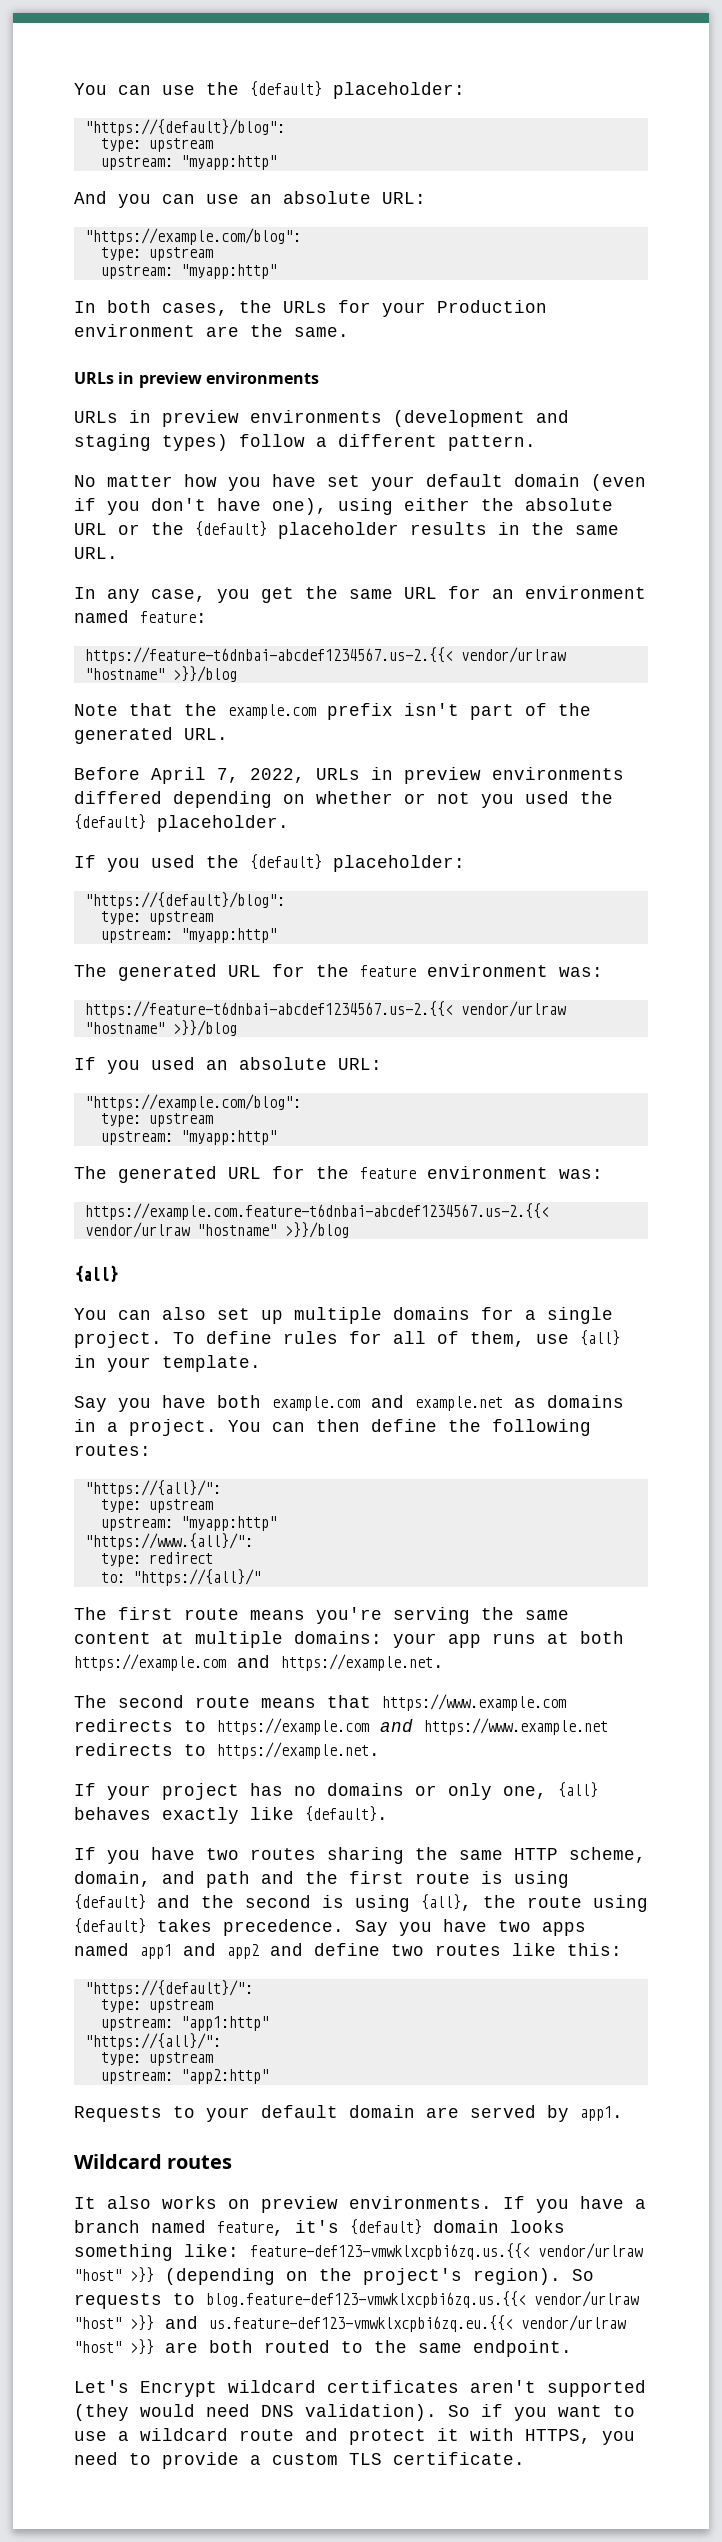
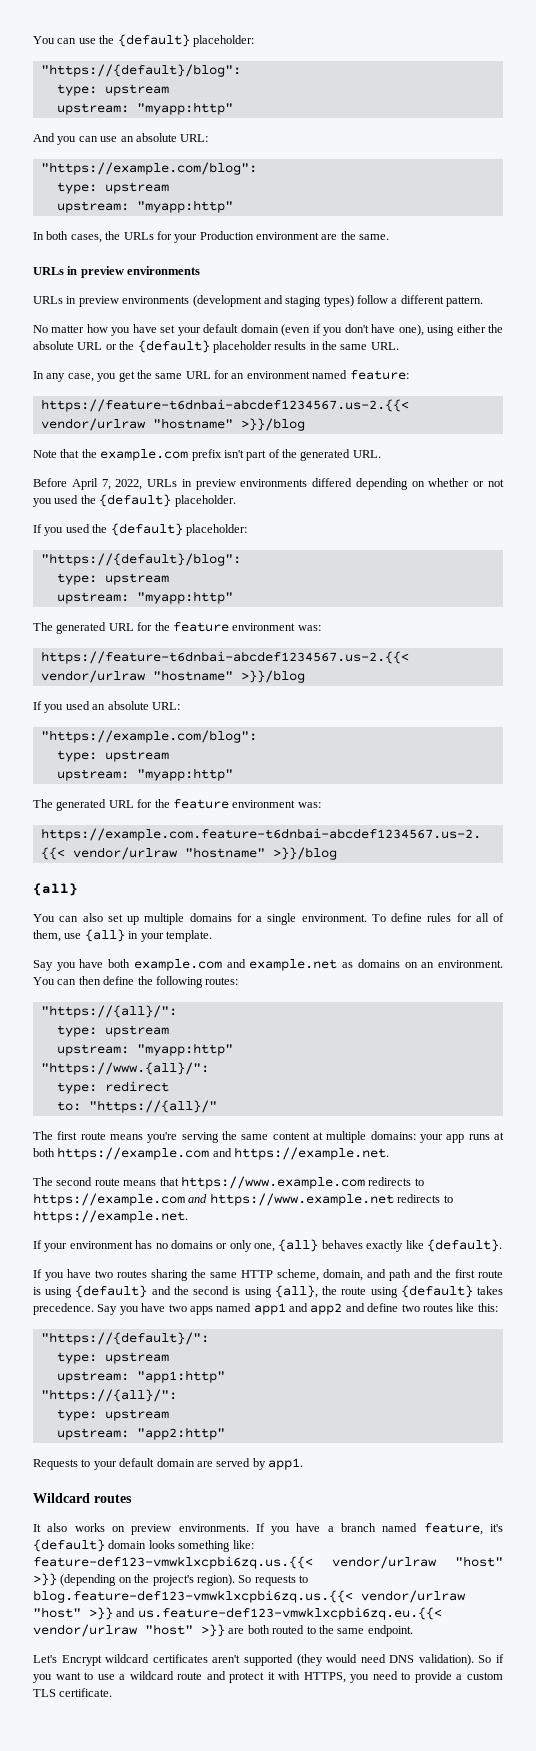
[74,1331,162,1348] project. -> [301,914,367,922] environment.
[74,1419,217,1436] in a project. -> [404,960,504,968] on an environment.
[162,1783,239,1800] project -> [69,1241,133,1249] environment

